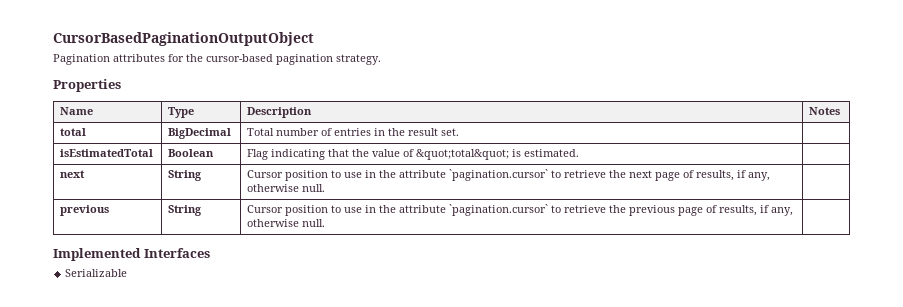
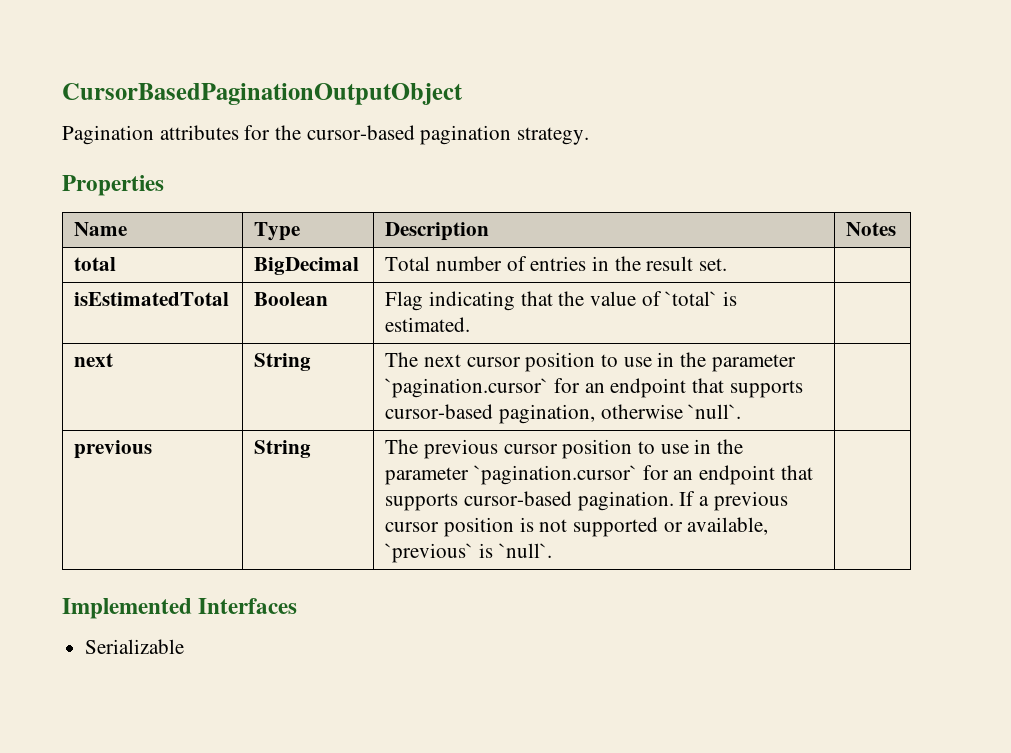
[416,149,510,160] &quot;total&quot; -> [665,291,718,306] `total`
[247,169,771,181] [247,184,326,192] Cursor position to use in the attribute `pagination.cursor` to retrieve the next page of results, if any, otherwise null. -> [385,352,796,372] [385,378,803,398] [385,404,742,424] The next cursor position to use in the parameter `pagination.cursor` for an endpoint that supports cursor-based pagination, otherwise `null`.
[247,204,794,216] [247,219,326,227] Cursor position to use in the attribute `pagination.cursor` to retrieve the previous page of results, if any, otherwise null. -> [385,439,744,459] [385,465,813,485] [385,491,788,511] [385,517,769,537] [385,543,552,563] The previous cursor position to use in the parameter `pagination.cursor` for an endpoint that supports cursor-based pagination. If a previous cursor position is not supported or available, `previous` is `null`.

